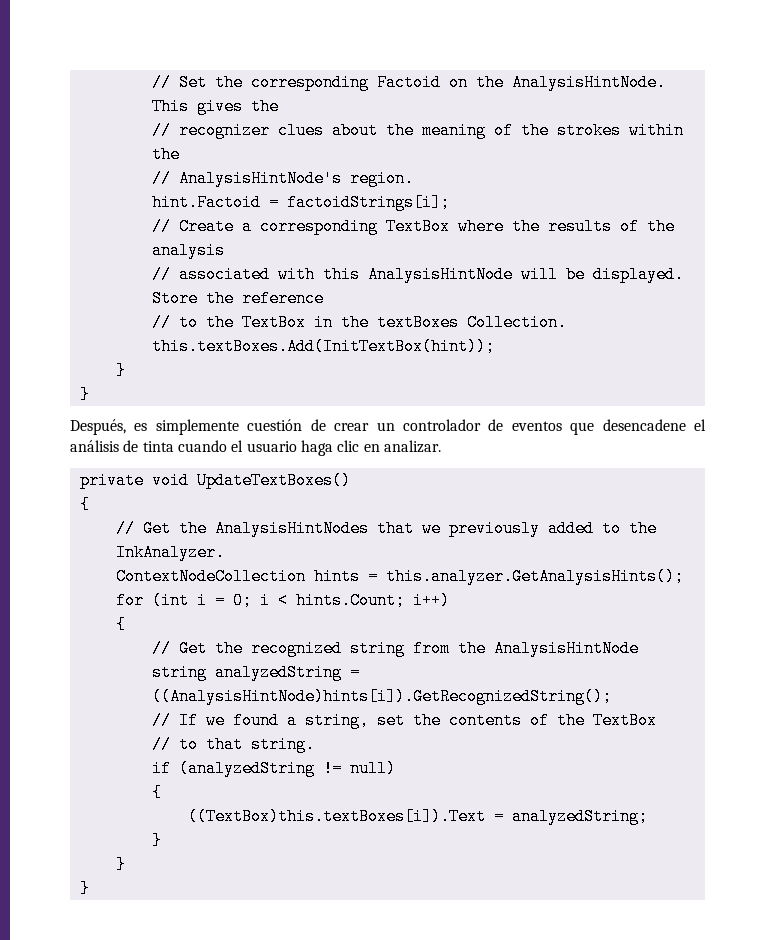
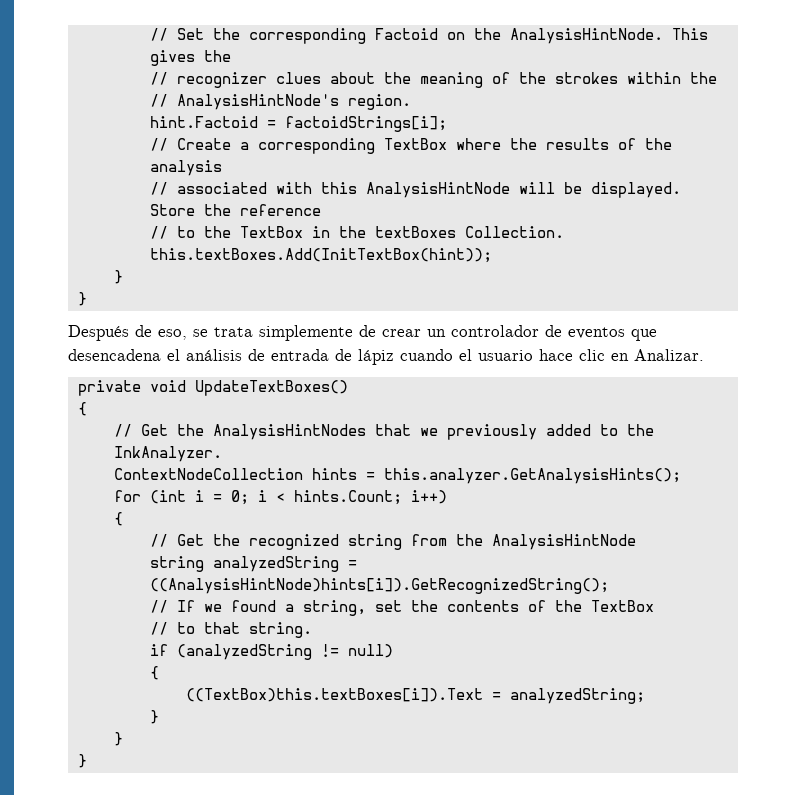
[70,419,303,435] Después, es simplemente cuestión -> [68,325,353,341] Después de eso, se trata simplemente
[602,419,686,431] desencadene -> [68,349,161,361] desencadena
[142,441,174,452] tinta -> [271,349,394,365] entrada de lápiz
[300,440,333,456] haga -> [539,349,573,361] hace
[383,440,441,453] analizar. -> [634,349,704,361] Analizar.

